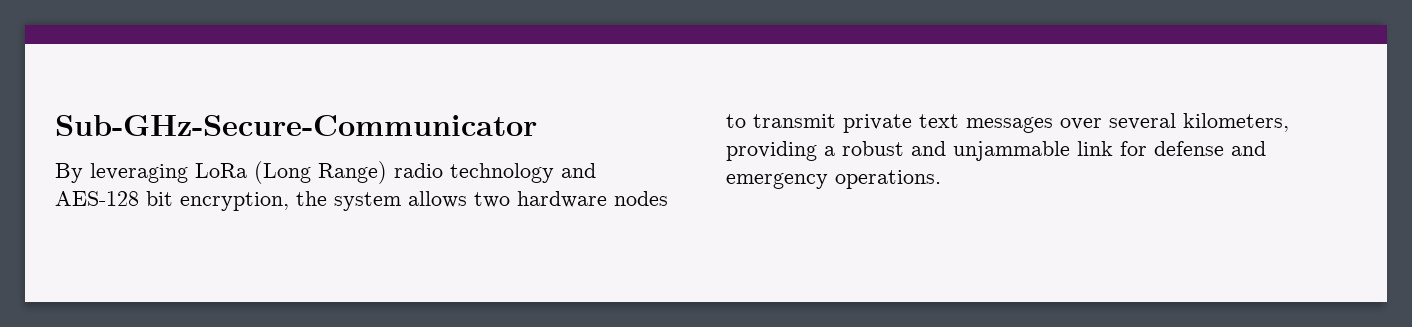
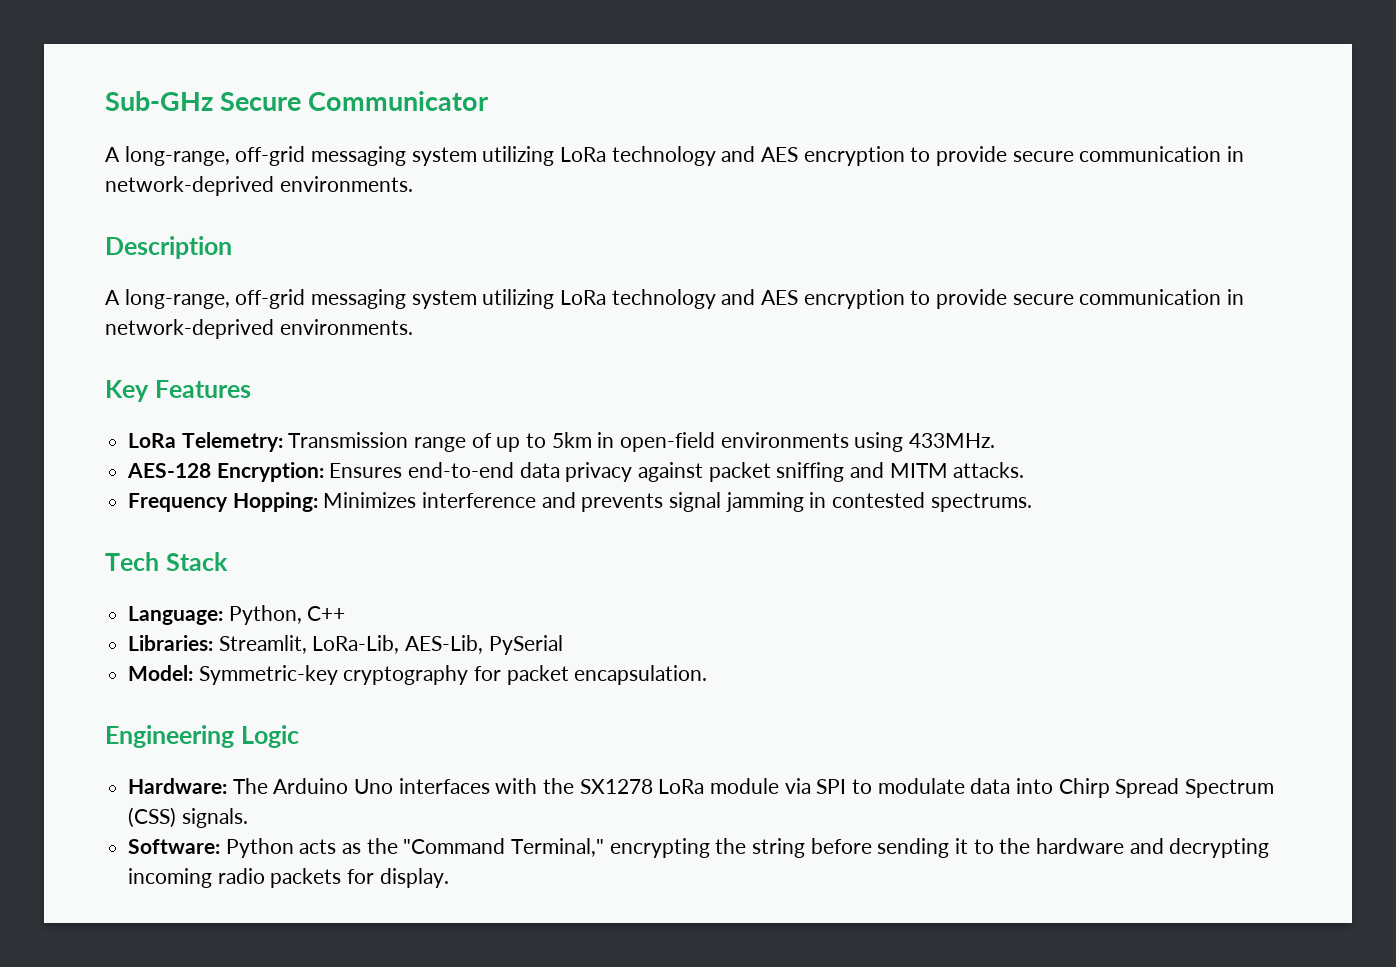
[55,115,537,136] [55,161,596,184] [55,191,668,211] [726,113,1289,133] [726,141,1266,161] [726,170,941,189] Sub-GHz-Secure-Communicator // By leveraging LoRa (Long Range) radio technology and AES-128 bit encryption, the system allows two hardware nodes to transmit private text messages over several kilometers, providing a robust and unjammable link for defense and emergency operations. -> [105,91,489,111] [105,146,1245,166] [105,176,413,196] [105,236,232,259] [105,289,1245,309] [105,319,413,339] [105,380,251,402] [128,432,996,452] [127,462,1025,482] [128,492,1032,512] [105,552,228,571] [128,605,346,625] [128,635,563,655] [128,665,708,685] [105,725,299,748] [128,778,1275,798] [128,807,248,828] [128,838,1270,858] [128,868,449,888] Sub-GHz Secure Communicator // A long-range, off-grid messaging system utilizing LoRa technology and AES encryption to provide secure communication in network-deprived environments. // Description // A long-range, off-grid messaging system utilizing LoRa technology and AES encryption to provide secure communication in network-deprived environments. // Key Features // LoRa Telemetry: Transmission range of up to 5km in open-field environments using 433MHz. // AES-128 Encryption: Ensures end-to-end data privacy against packet sniffing and MITM attacks. // Frequency Hopping: Minimizes interference and prevents signal jamming in contested spectrums. // Tech Stack // Language: Python, C++ // Libraries: Streamlit, LoRa-Lib, AES-Lib, PySerial // Model: Symmetric-key cryptography for packet encapsulation. // Engineering Logic // Hardware: The Arduino Uno interfaces with the SX1278 LoRa module via SPI to modulate data into Chirp Spread Spectrum (CSS) signals. // Software: Python acts as the "Command Terminal," encrypting the string before sending it to the hardware and decrypting incoming radio packets for display.

